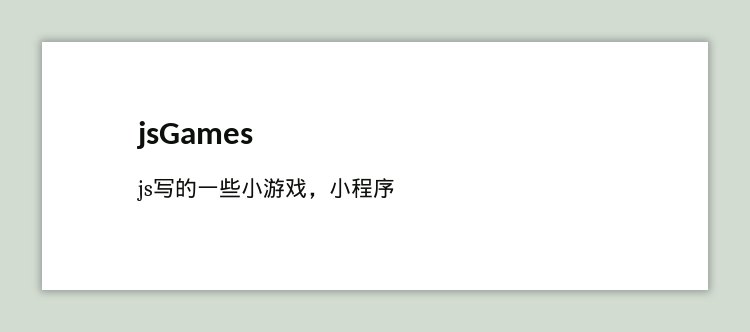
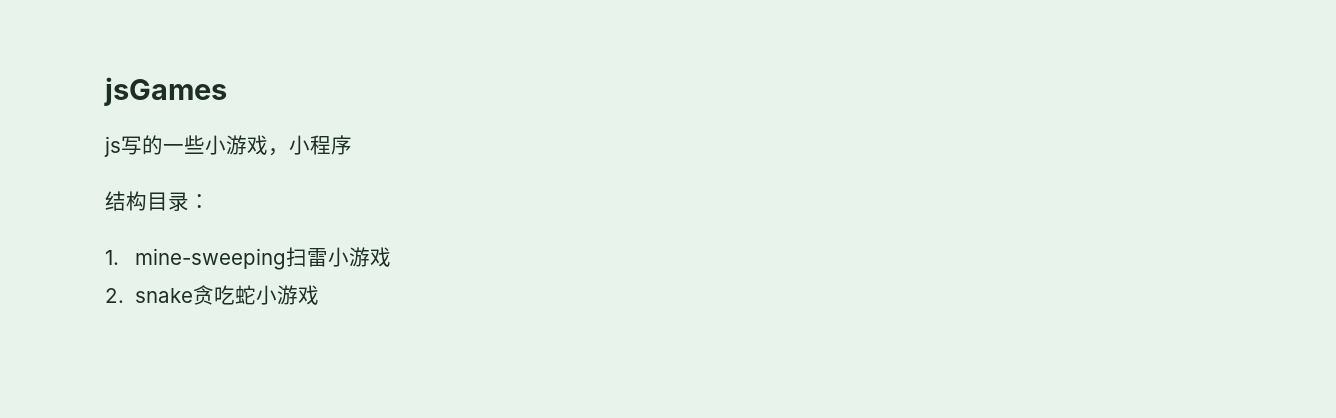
(395, 188) none -> [105,191,210,211] [105,247,391,270] [105,285,319,305] // 结构目录： // 1. mine-sweeping扫雷小游戏 // 2. snake贪吃蛇小游戏

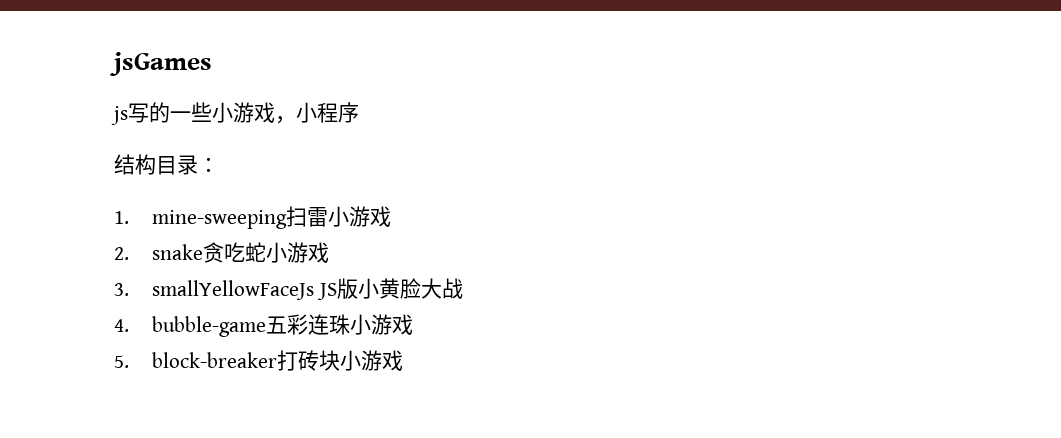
(319, 295) none -> [114,278,464,300] [114,314,414,337] [114,350,404,371] // 3. smallYellowFaceJs JS版小黄脸大战 // 4. bubble-game五彩连珠小游戏 // 5. block-breaker打砖块小游戏

